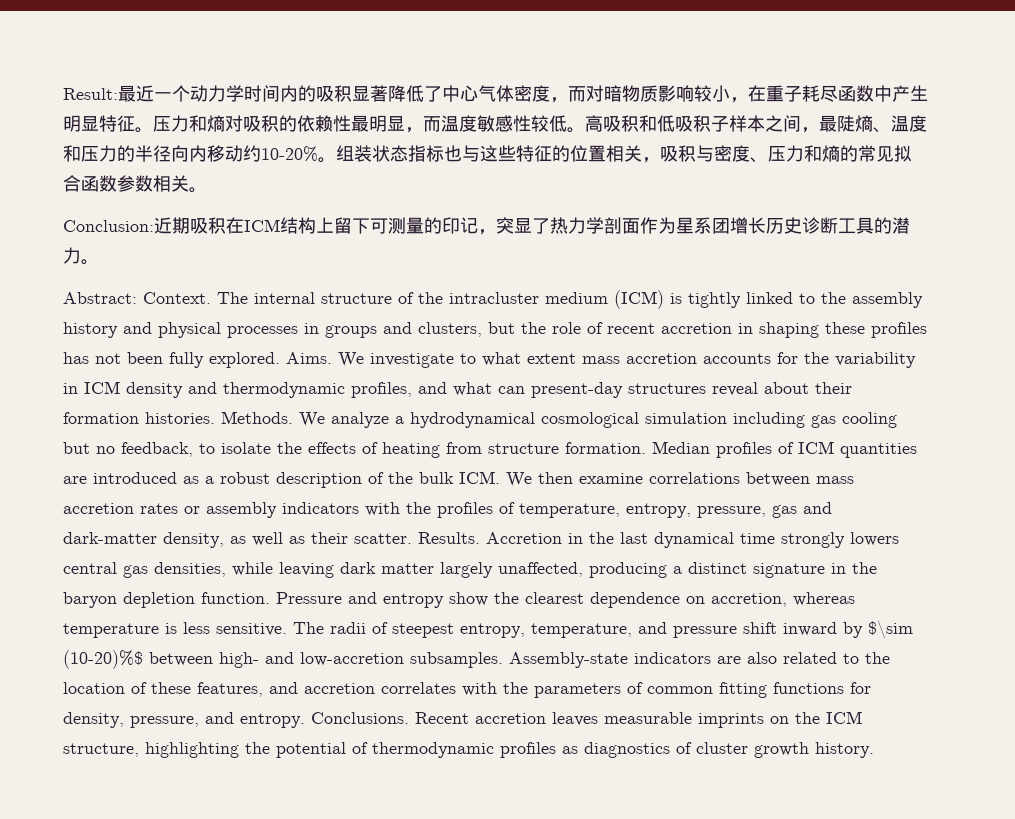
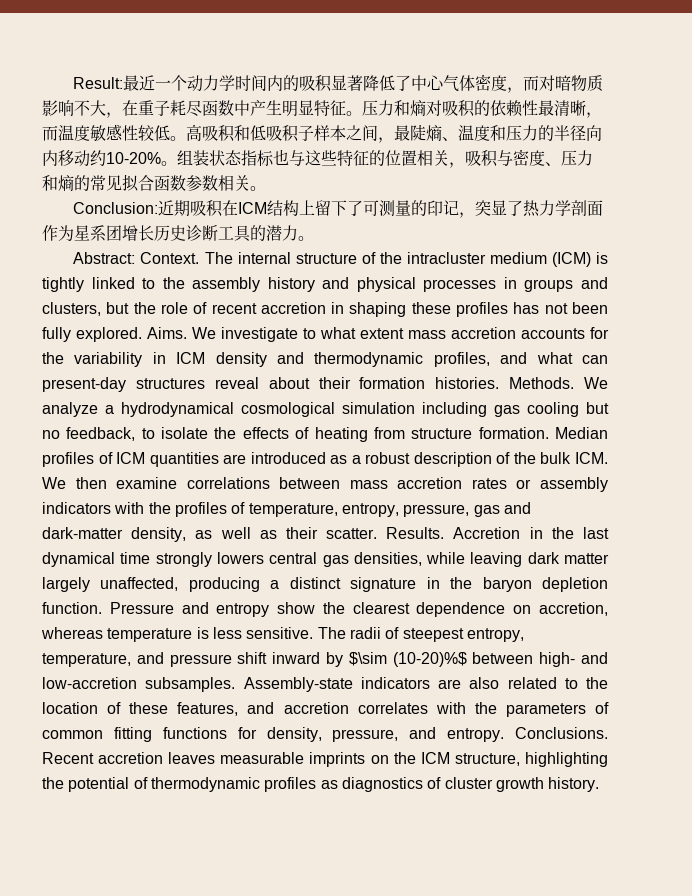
[694,85,730,102] 较小 -> [74,100,106,116] 不大
[369,115,405,132] 明显 -> [554,100,586,116] 清晰
(370, 226) none -> [347,200,364,216] 了

